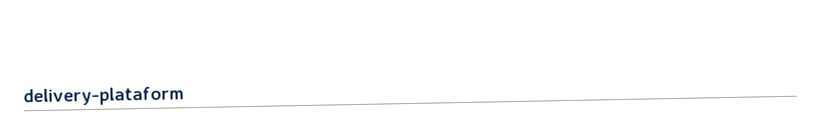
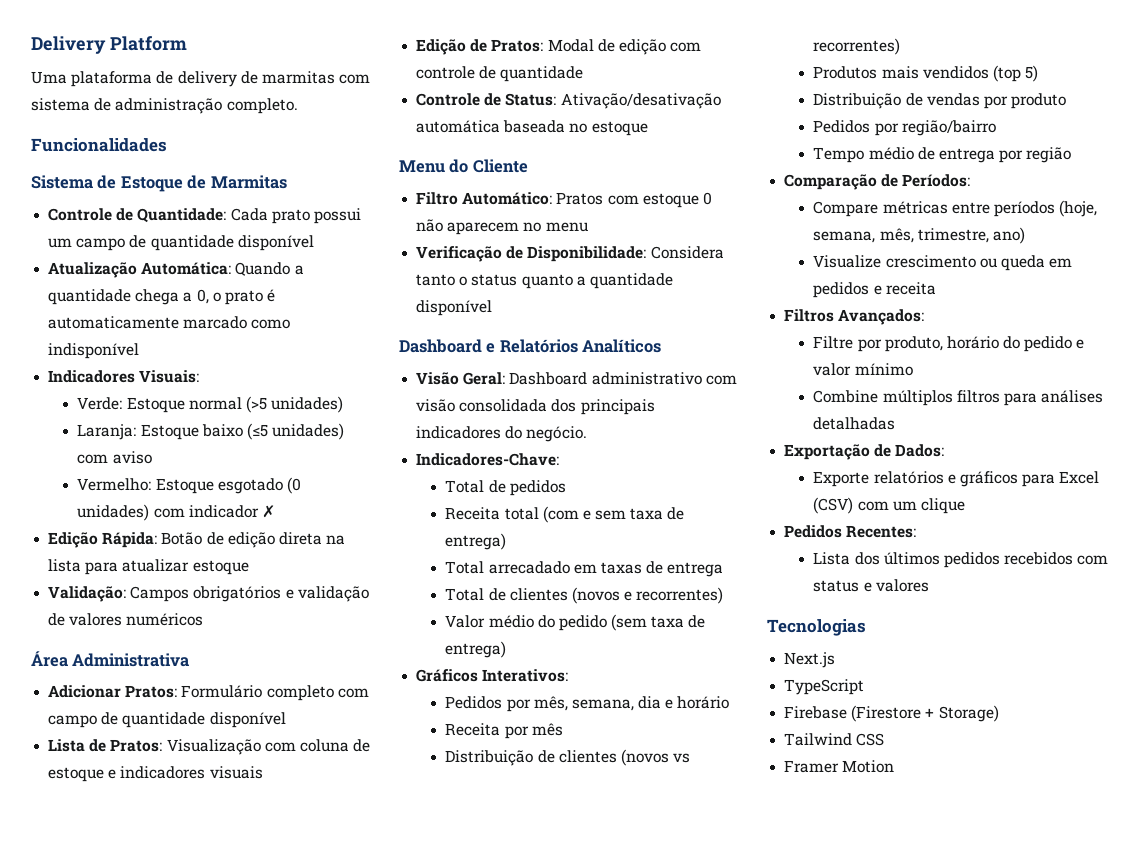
[23,86,184,107] delivery-plataform -> [31,36,187,54] [31,71,371,87] [31,98,298,114] [31,138,167,152] [31,175,287,192] [48,208,361,224] [48,235,314,251] [48,262,304,278] [48,289,276,305] [48,316,291,329] [48,343,140,359] [48,370,200,383] [77,396,344,413] [77,423,345,440] [77,451,152,464] [77,477,301,494] [77,504,275,521] [48,532,346,548] [48,559,249,575] [48,586,369,602] [48,613,204,626] [31,651,190,667] [48,685,369,701] [48,712,286,728] [48,739,371,755] [48,766,263,782] [416,39,702,55] [416,66,584,82] [416,93,721,109] [416,120,648,136] [399,159,528,173] [416,192,712,208] [416,219,588,235] [416,246,724,262] [416,273,673,289] [416,300,493,316] [399,339,662,353] [416,372,737,385] [416,399,655,415] [416,426,588,442] [416,453,560,466] [445,480,566,496] [445,506,685,523] [445,533,507,550] [445,561,724,577] [445,587,724,604] [445,614,706,631] [445,641,507,658] [416,669,569,682] [445,696,730,712] [445,723,563,739] [445,749,691,766] [813,38,901,55] [813,65,1039,82] [813,93,1067,109] [813,120,996,136] [813,147,1072,163] [784,174,971,190] [813,200,1098,217] [813,227,1025,244] [813,255,1073,271] [813,282,936,298] [784,309,925,325] [813,336,1085,352] [813,363,913,376] [813,390,1104,406] [813,417,896,430] [784,444,945,460] [813,471,1100,487] [813,497,965,514] [784,525,917,538] [813,552,1109,568] [813,579,929,592] [767,619,866,636] [784,652,836,668] [784,679,865,695] [784,705,999,722] [784,733,885,746] [784,760,895,773] Delivery Platform // Uma plataforma de delivery de marmitas com sistema de administração completo. // Funcionalidades // Sistema de Estoque de Marmitas // Controle de Quantidade: Cada prato possui um campo de quantidade disponível // Atualização Automática: Quando a quantidade chega a 0, o prato é automaticamente marcado como indisponível // Indicadores Visuais: // Verde: Estoque normal (>5 unidades) // Laranja: Estoque baixo (≤5 unidades) com aviso // Vermelho: Estoque esgotado (0 unidades) com indicador ✗ // Edição Rápida: Botão de edição direta na lista para atualizar estoque // Validação: Campos obrigatórios e validação de valores numéricos // Área Administrativa // Adicionar Pratos: Formulário completo com campo de quantidade disponível // Lista de Pratos: Visualização com coluna de estoque e indicadores visuais // Edição de Pratos: Modal de edição com controle de quantidade // Controle de Status: Ativação/desativação automática baseada no estoque // Menu do Cliente // Filtro Automático: Pratos com estoque 0 não aparecem no menu // Verificação de Disponibilidade: Considera tanto o status quanto a quantidade disponível // Dashboard e Relatórios Analíticos // Visão Geral: Dashboard administrativo com visão consolidada dos principais indicadores do negócio. // Indicadores-Chave: // Total de pedidos // Receita total (com e sem taxa de entrega) // Total arrecadado em taxas de entrega // Total de clientes (novos e recorrentes) // Valor médio do pedido (sem taxa de entrega) // Gráficos Interativos: // Pedidos por mês, semana, dia e horário // Receita por mês // Distribuição de clientes (novos vs recorrentes) // Produtos mais vendidos (top 5) // Distribuição de vendas por produto // Pedidos por região/bairro // Tempo médio de entrega por região // Comparação de Períodos: // Compare métricas entre períodos (hoje, semana, mês, trimestre, ano) // Visualize crescimento ou queda em pedidos e receita // Filtros Avançados: // Filtre por produto, horário do pedido e valor mínimo // Combine múltiplos filtros para análises detalhadas // Exportação de Dados: // Exporte relatórios e gráficos para Excel (CSV) com um clique // Pedidos Recentes: // Lista dos últimos pedidos recebidos com status e valores // Tecnologias // Next.js // TypeScript // Firebase (Firestore + Storage) // Tailwind CSS // Framer Motion

